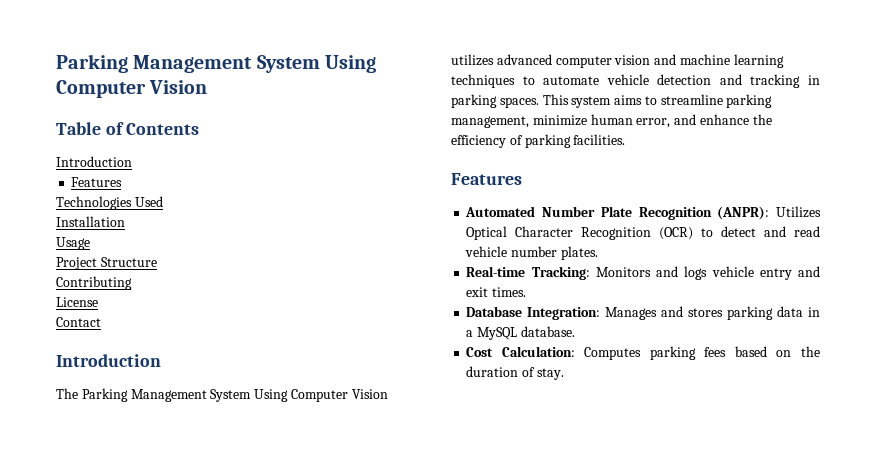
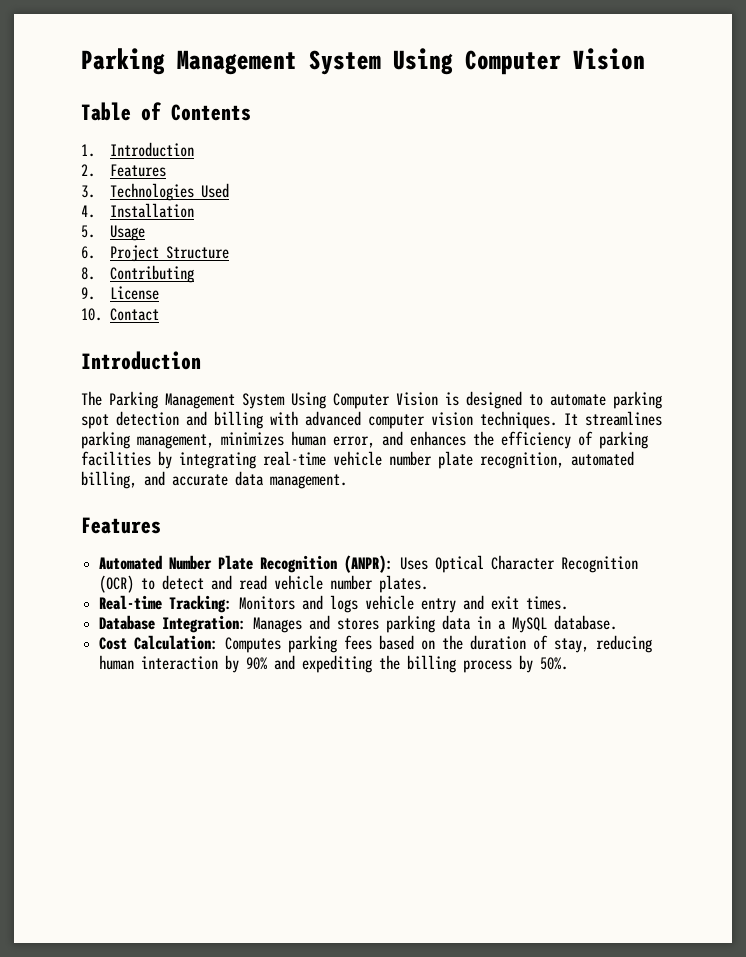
[56,156,132,167] [71,177,123,187] Introduction // Features // -> [81,142,194,157] [81,164,166,177] [81,185,95,198] 1. Introduction // 2. Features // 3.
(163, 201) none -> [81,205,95,218] 4.
(125, 221) none -> [81,225,95,238] 5.
(90, 243) none -> [81,246,95,259] 6.
(157, 262) none -> [81,267,95,280] 8.
(132, 283) none -> [81,287,95,300] 9.
(98, 302) none -> [81,308,102,321] 10.
[451,54,784,68] [451,74,820,88] [451,94,723,108] utilizes advanced computer vision and machine learning techniques to automate vehicle detection and tracking in parking spaces. This system aims to streamline -> [445,391,662,409] [81,411,662,429] is designed to automate parking spot detection and billing with advanced computer vision techniques. It streamlines
[532,115,587,126] minimize -> [221,432,284,446] minimizes
[699,114,749,125] enhance -> [410,431,466,446] enhances
[573,134,626,145] facilities. -> [81,451,634,469] [81,471,347,489] facilities by integrating real-time vehicle number plate recognition, automated billing, and accurate data management.
[776,206,821,218] Utilizes -> [400,557,429,570] Uses
[536,368,564,380] stay. -> [554,635,653,653] [99,655,569,673] stay, reducing human interaction by 90% and expediting the billing process by 50%.

